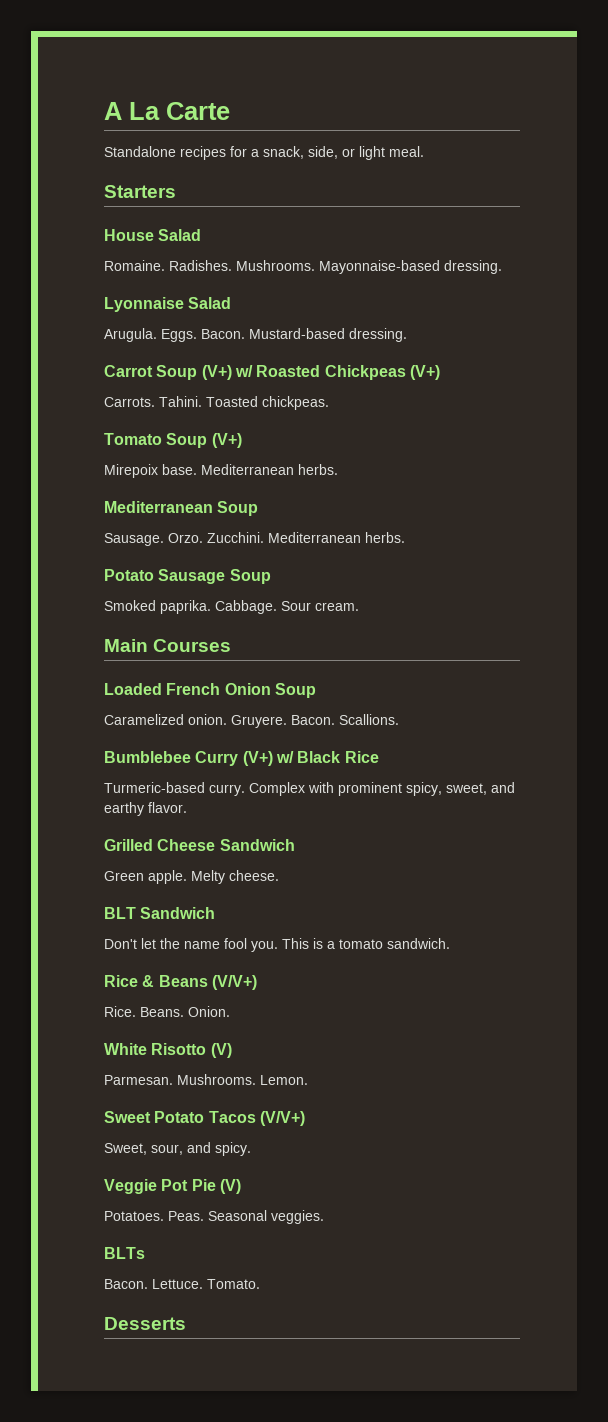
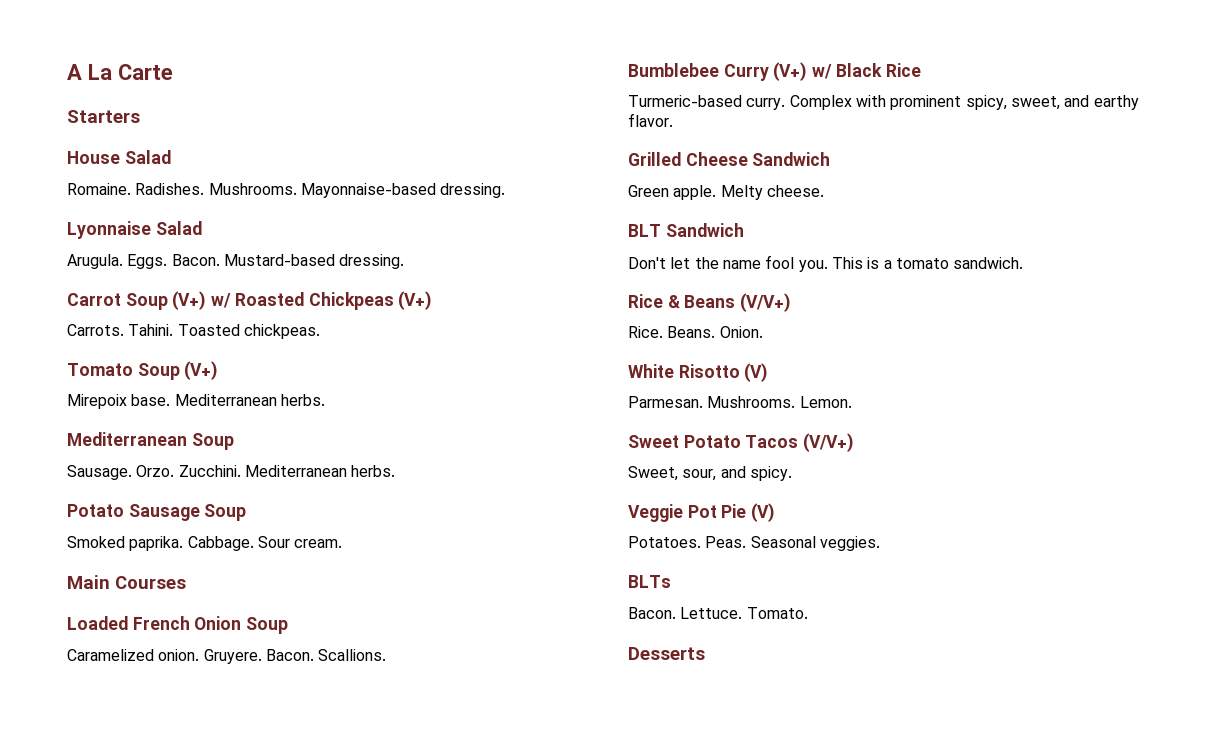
[104,146,424,160] // Standalone recipes for a snack, side, or light meal. -> (173, 72) none

